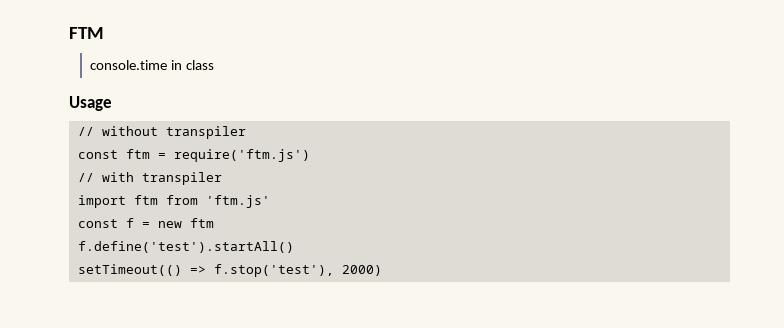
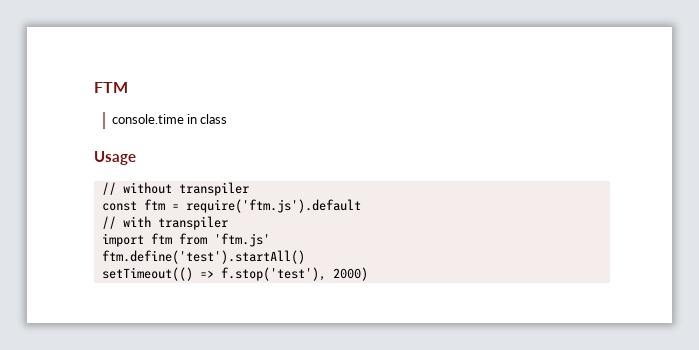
[173,149,310,162] require('ftm.js') -> [185,199,361,213] require('ftm.js').default
[77,218,214,228] [77,241,294,253] const f = new ftm // f.define('test').startAll() -> [101,250,305,264] ftm.define('test').startAll()

